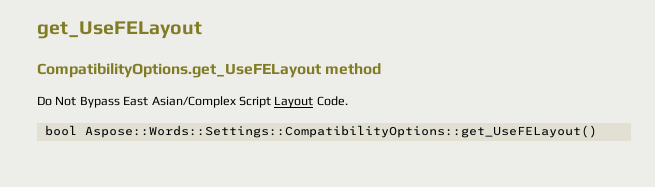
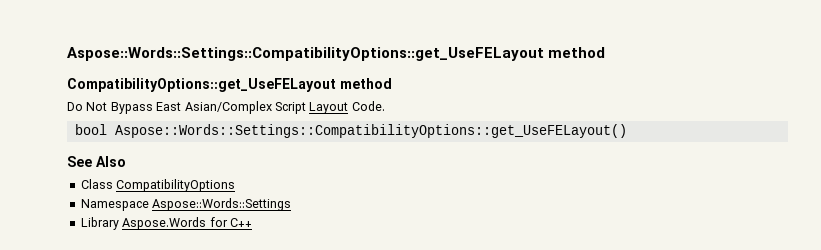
[37,21,202,39] [37,63,321,78] get_UseFELayout // CompatibilityOptions.get_UseFELayout -> [67,47,606,61] [67,78,336,92] Aspose::Words::Settings::CompatibilityOptions::get_UseFELayout method // CompatibilityOptions::get_UseFELayout
(597, 131) none -> [67,156,126,167] [80,179,236,192] [80,198,292,211] [80,217,252,230] // See Also // Class CompatibilityOptions // Namespace Aspose::Words::Settings // Library Aspose.Words for C++

